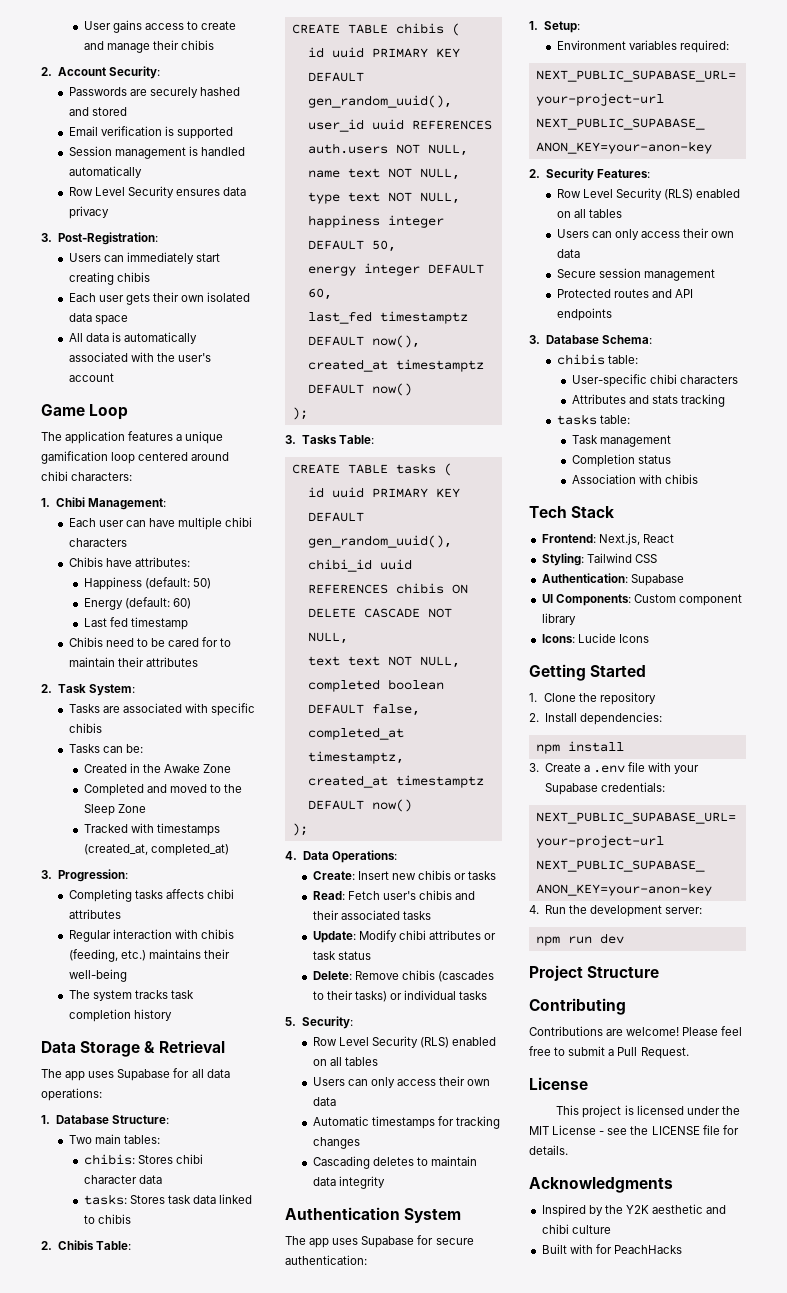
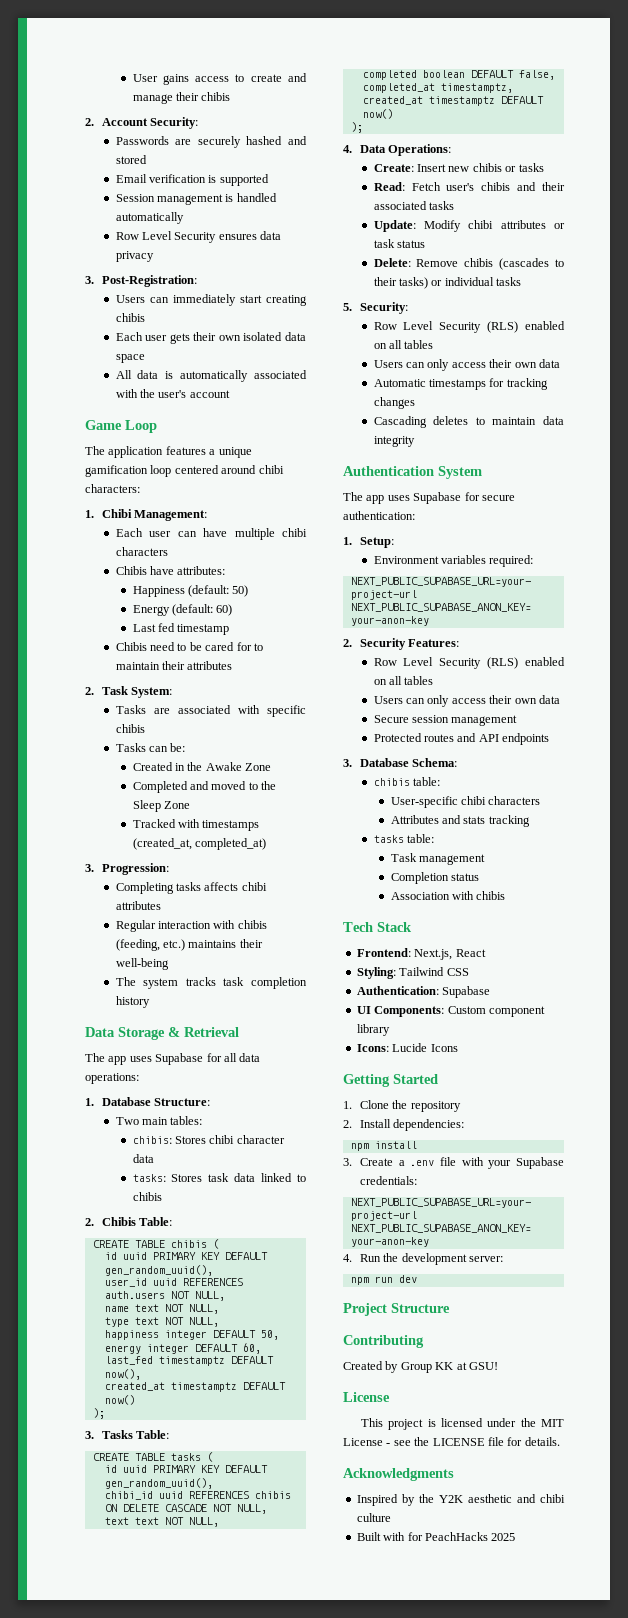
[529,1026,743,1036] [529,1046,689,1059] Contributions are welcome! Please feel free to submit a Pull Request. -> [343,1361,498,1373] Created by Group KK at GSU!
(682, 1249) none -> [491,1533,516,1541] 2025

